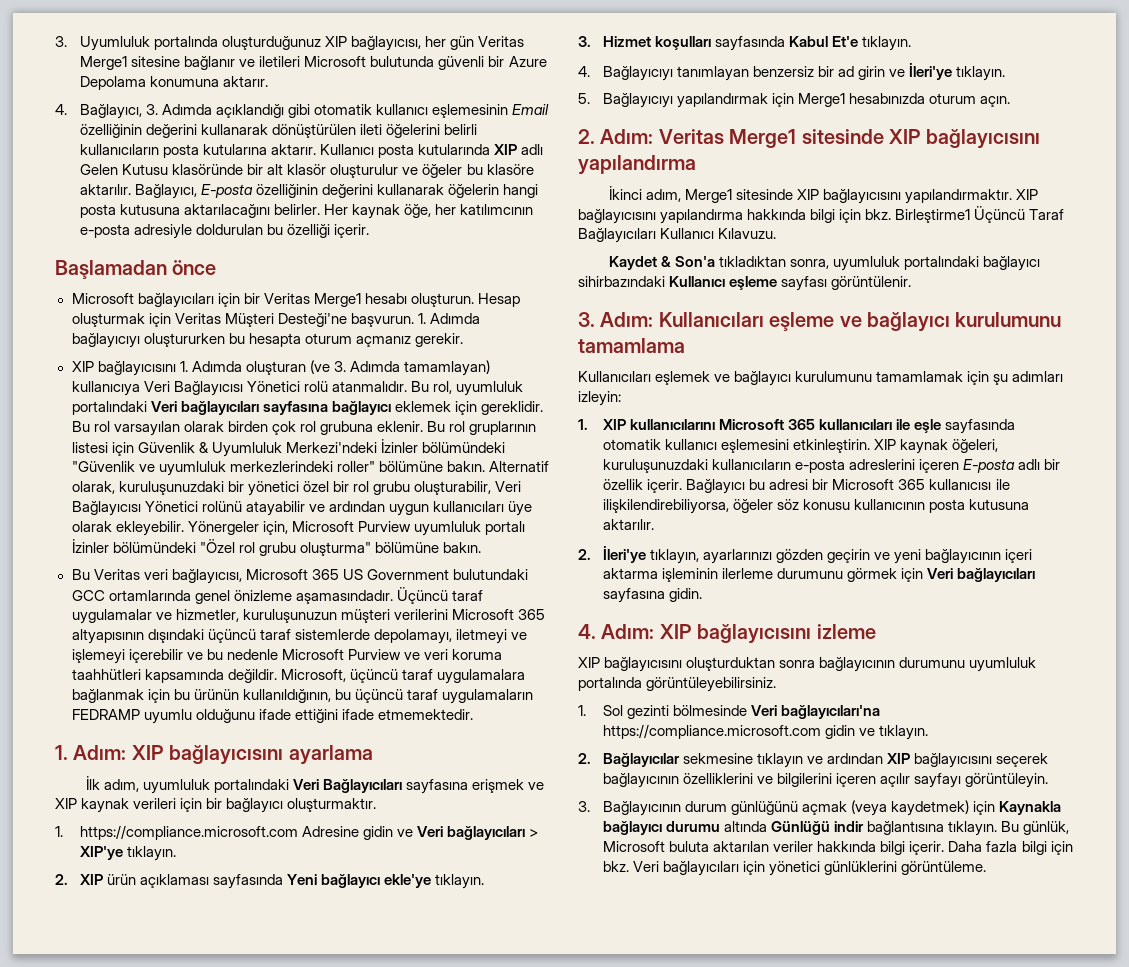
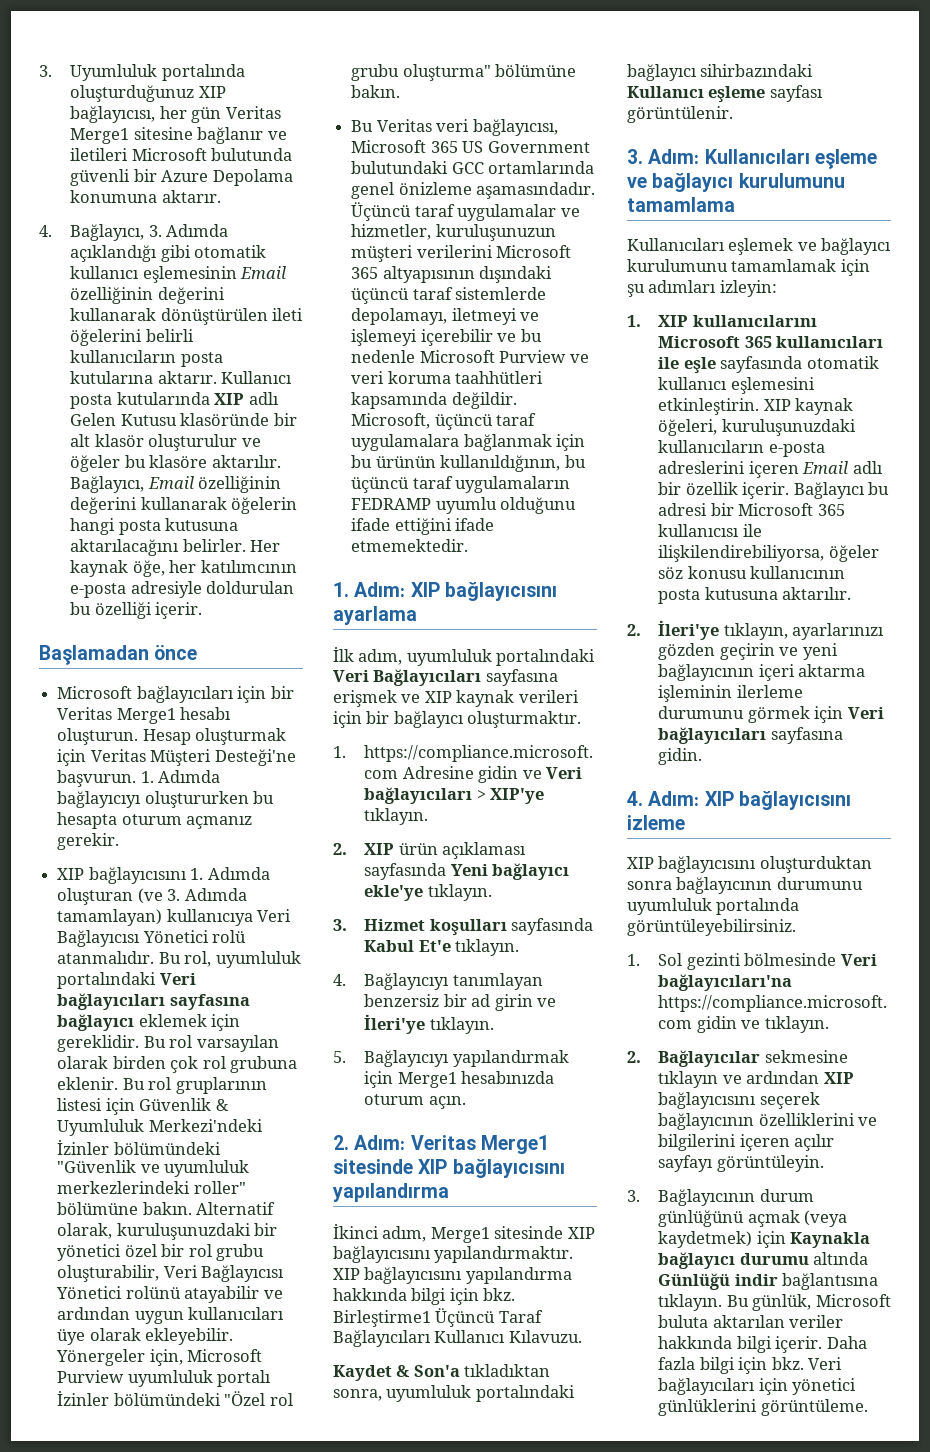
[201,184,254,198] E-posta -> [147,476,194,489] Email
[963,459,1016,473] E-posta -> [802,461,849,474] Email

